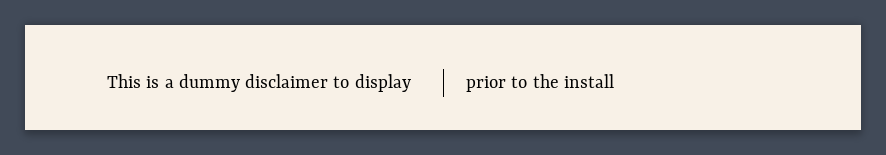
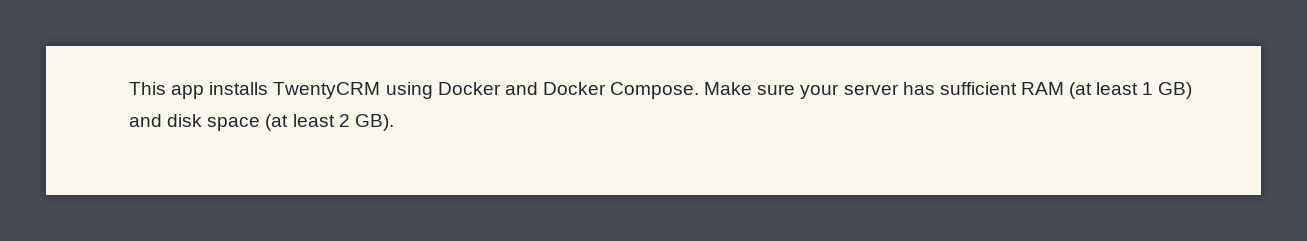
[146,74,614,92] is a dummy disclaimer to display prior to the install -> [171,82,1193,99] [129,114,394,131] app installs TwentyCRM using Docker and Docker Compose. Make sure your server has sufficient RAM (at least 1 GB) and disk space (at least 2 GB).

